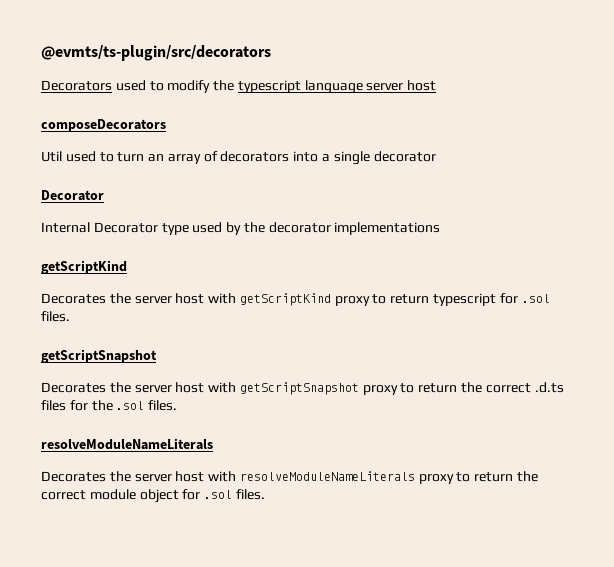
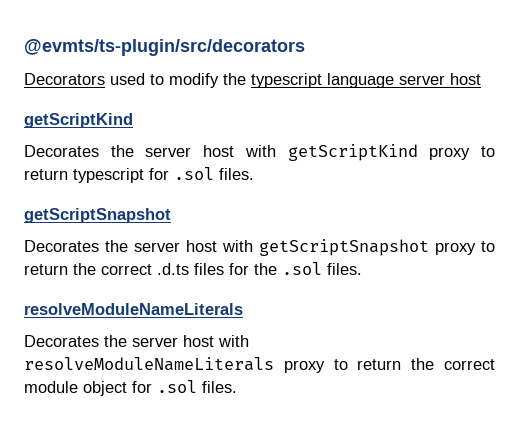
[41,119,166,132] [41,151,436,165] [41,190,104,201] [41,222,441,235] // composeDecorators // Util used to turn an array of decorators into a single decorator // Decorator // Internal Decorator type used by the decorator implementations -> (481, 79) none

